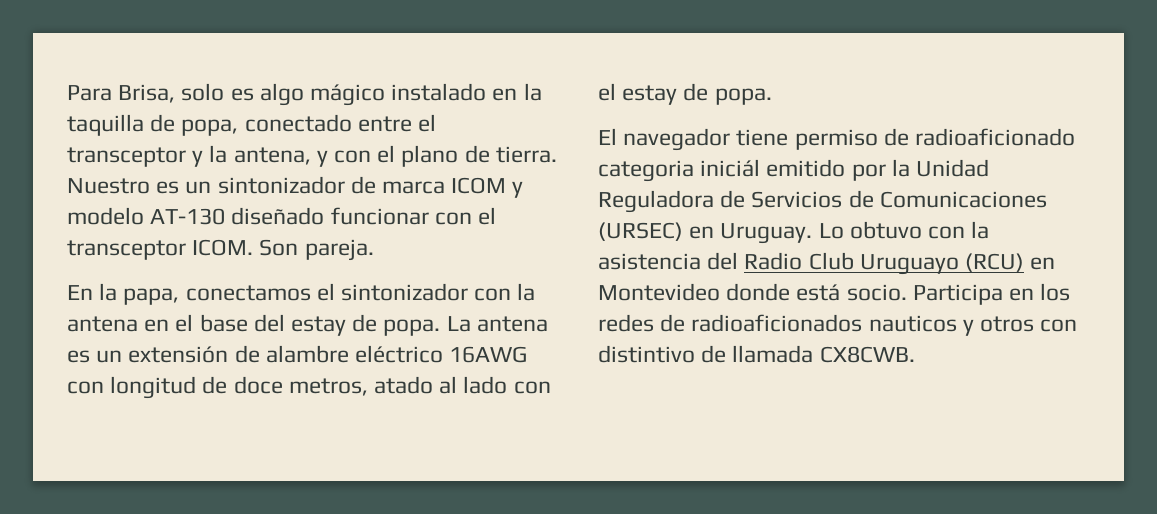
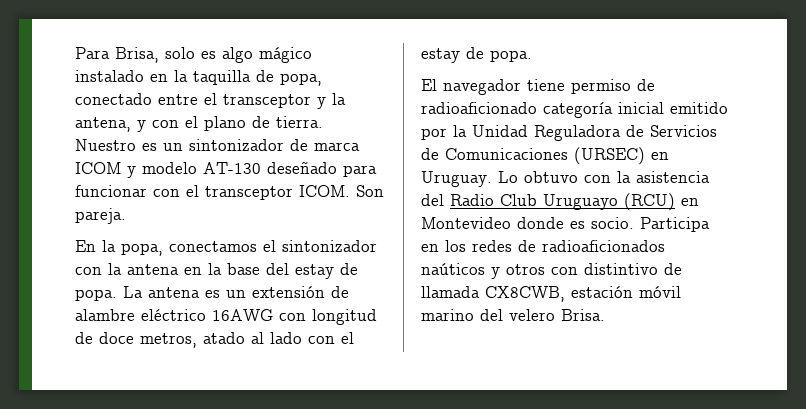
[231,207,325,225] diseñado -> [267,161,377,177] deseñado para
[123,288,180,305] papa, -> [121,243,163,256] popa,
[175,314,194,332] el -> [208,263,222,275] la
[598,159,761,182] categoria iniciál -> [543,102,664,118] categoría inicial
[796,284,841,301] está -> [570,221,585,229] es
[868,315,957,332] nauticos -> [421,263,485,275] naúticos
[819,346,915,363] CX8CWB. -> [485,286,681,302] [421,309,605,321] CX8CWB, estación móvil marino del velero Brisa.

